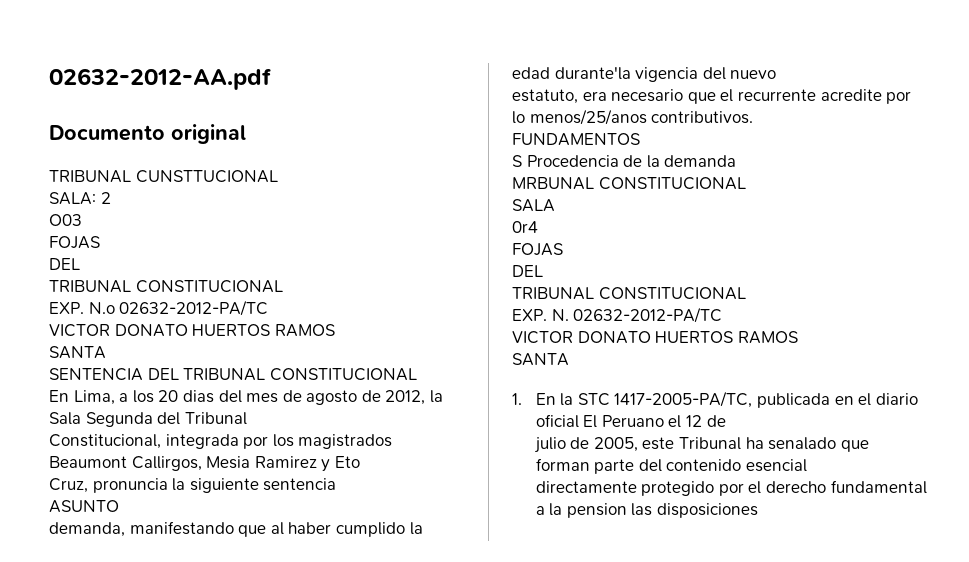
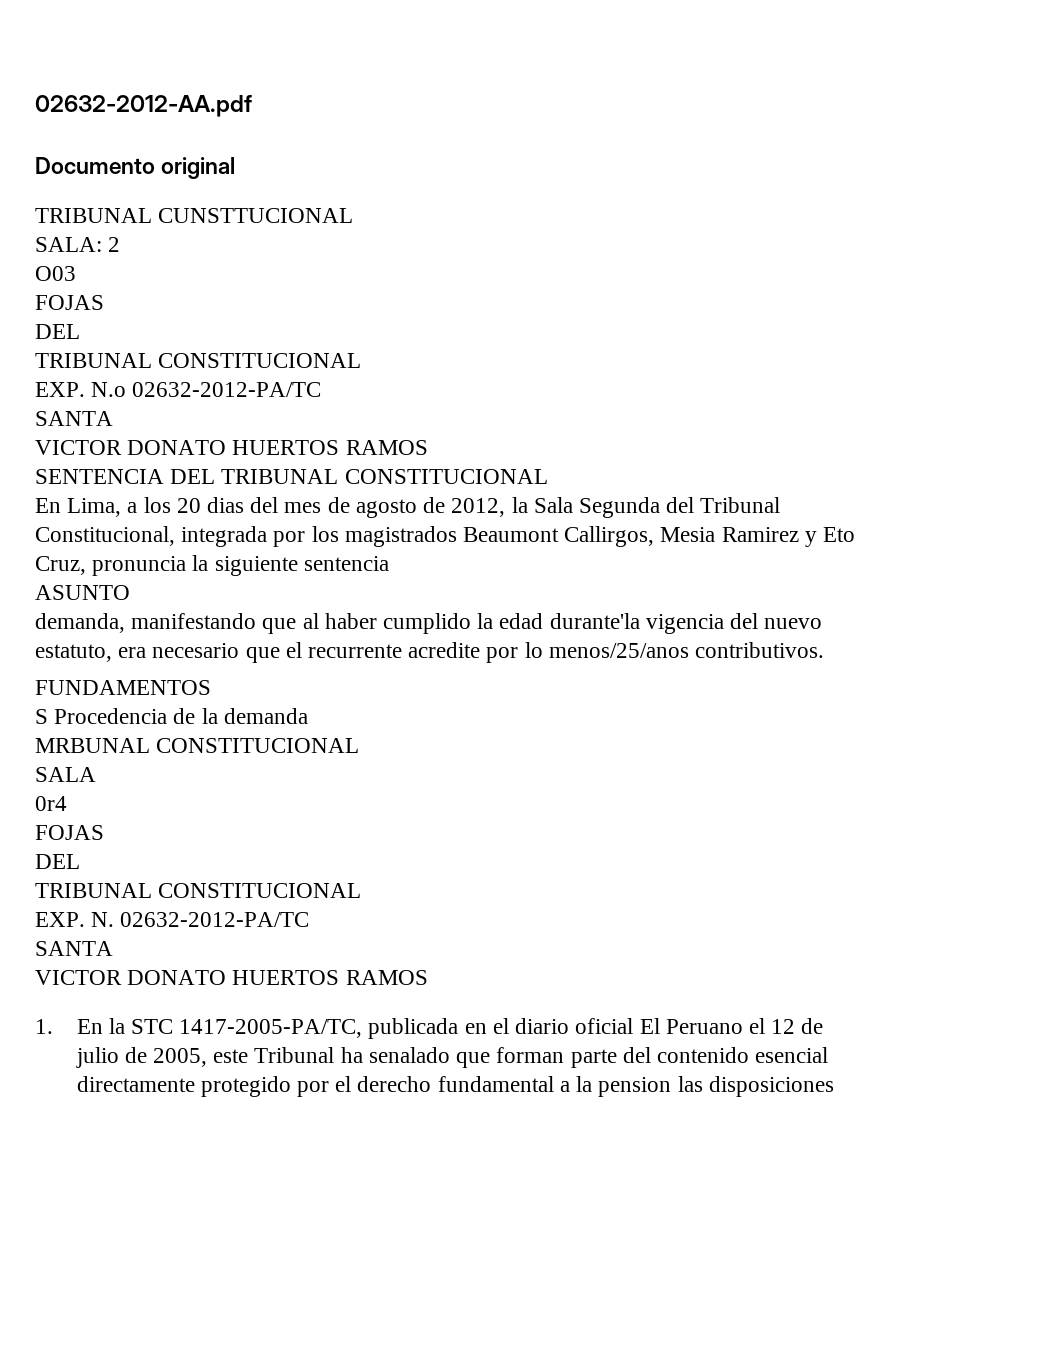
[49,324,335,337] [49,346,106,359] // VICTOR DONATO HUERTOS RAMOS // SANTA -> [35,411,113,426] [35,440,428,455] // SANTA // VICTOR DONATO HUERTOS RAMOS
[512,331,798,344] [512,353,569,366] // VICTOR DONATO HUERTOS RAMOS // SANTA -> [35,941,113,956] [35,970,428,985] // SANTA // VICTOR DONATO HUERTOS RAMOS

